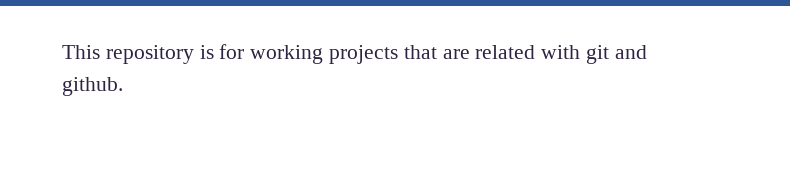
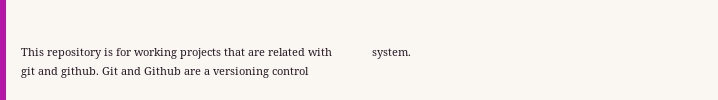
(123, 86) none -> [102,67,309,78] [372,48,411,59] Git and Github are a versioning control system.

